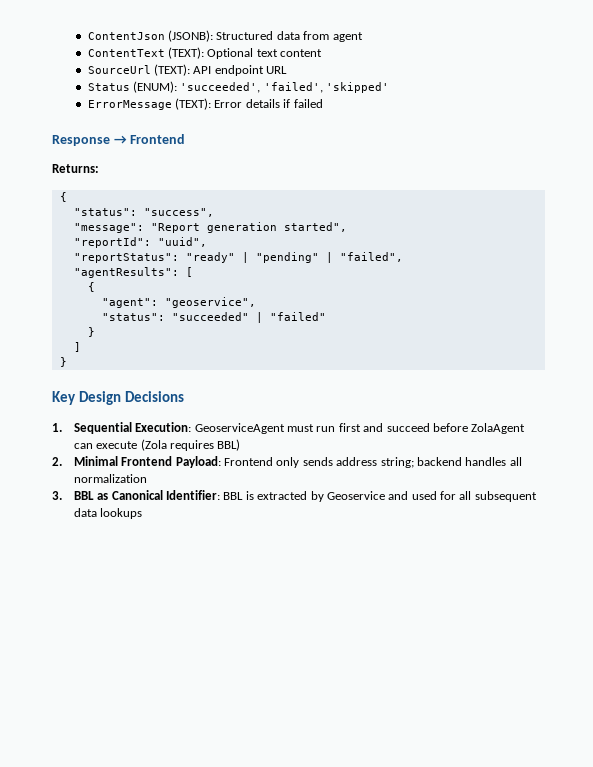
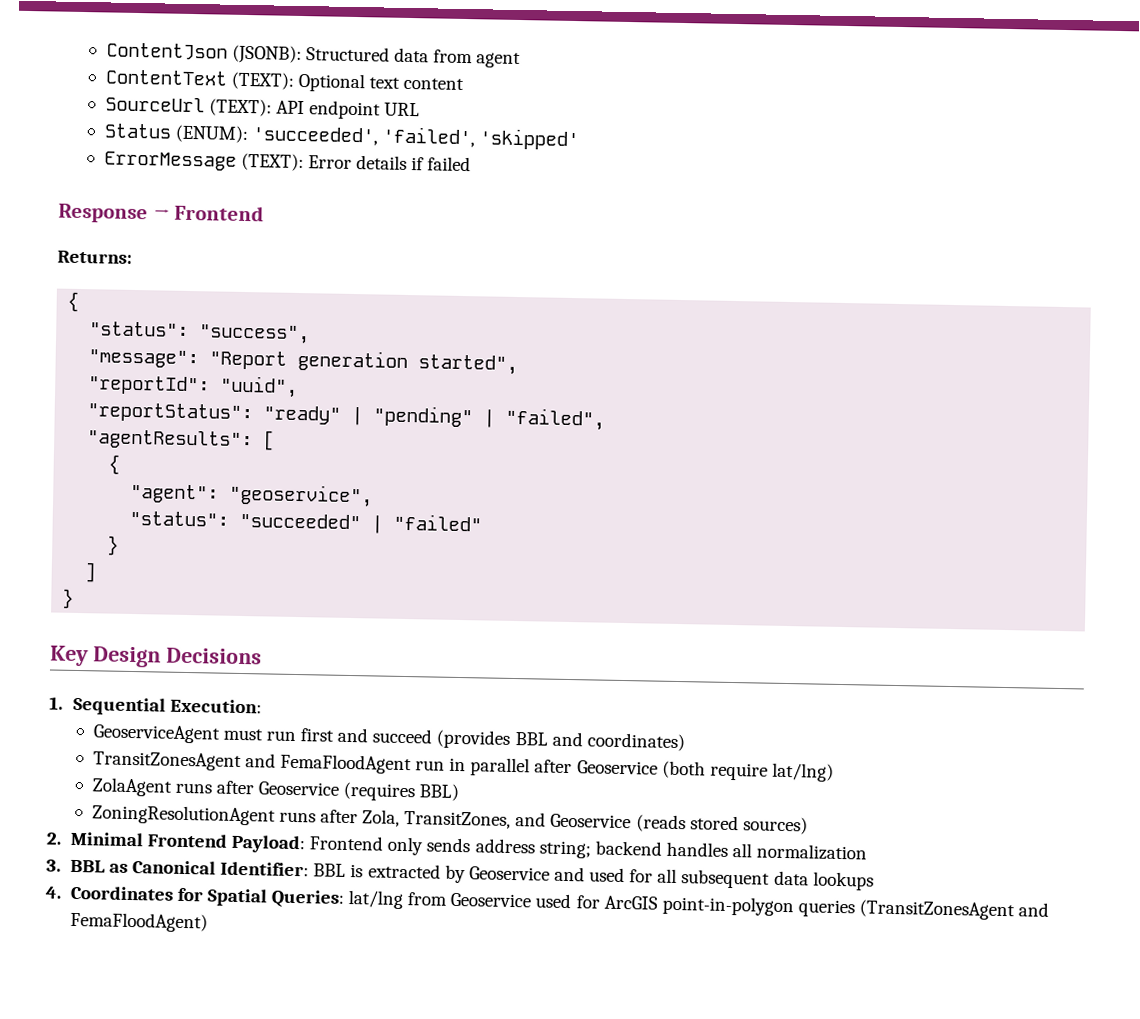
(192, 427) none -> (262, 706) //
[432,423,526,434] [73,439,241,451] before ZolaAgent can execute (Zola requires BBL) -> [436,729,685,752] [92,751,834,782] [91,777,460,802] [91,804,808,835] (provides BBL and coordinates) // TransitZonesAgent and FemaFloodAgent run in parallel after Geoservice (both require lat/lng) // ZolaAgent runs after Geoservice (requires BBL) // ZoningResolutionAgent runs after Zola, TransitZones, and Geoservice (reads stored sources)
(143, 513) none -> [45,885,1050,921] [69,911,208,933] // 4. Coordinates for Spatial Queries: lat/lng from Geoservice used for ArcGIS point-in-polygon queries (TransitZonesAgent and FemaFloodAgent)

